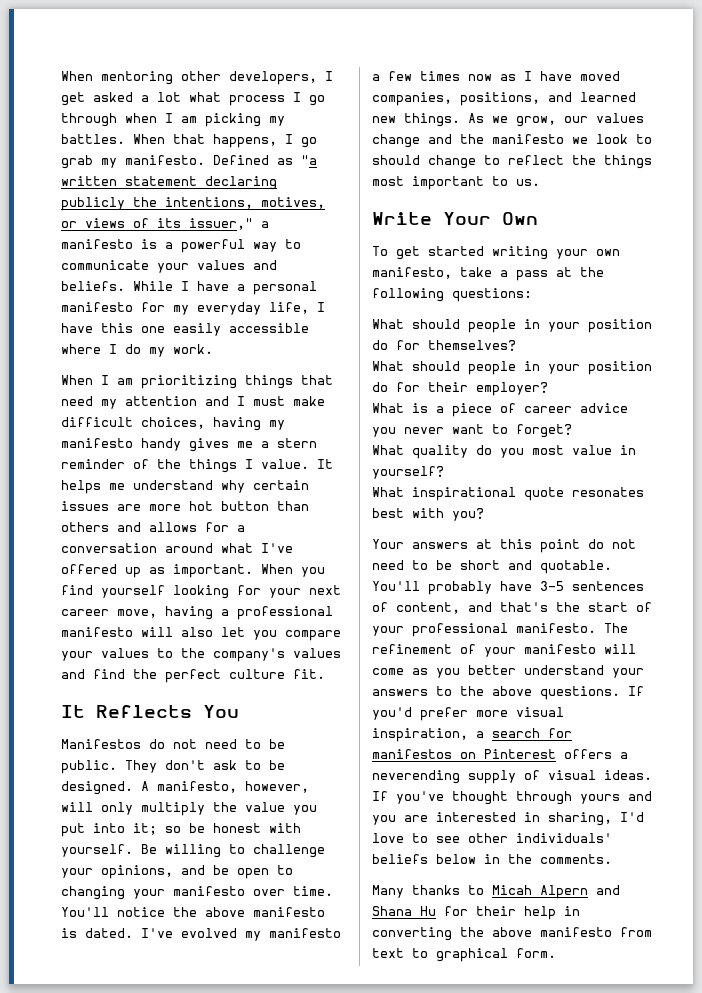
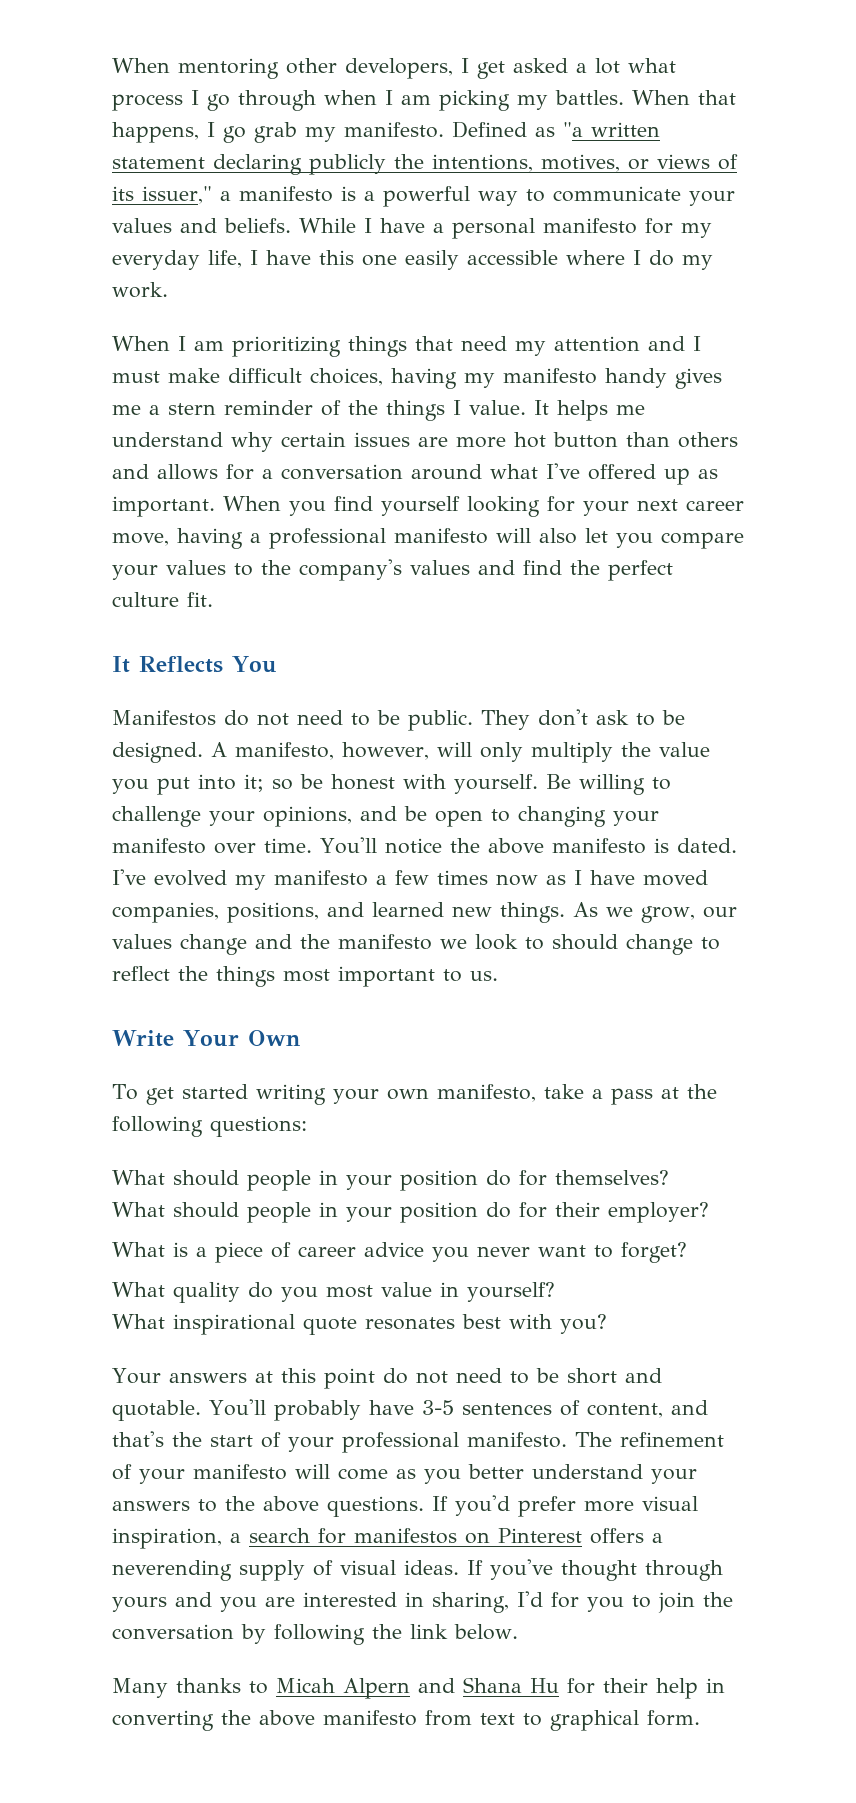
[372,833,612,843] [372,854,612,864] love to see other individuals' beliefs below in the comments. -> [551,1592,733,1613] [112,1624,518,1645] for you to join the conversation by following the link below.

